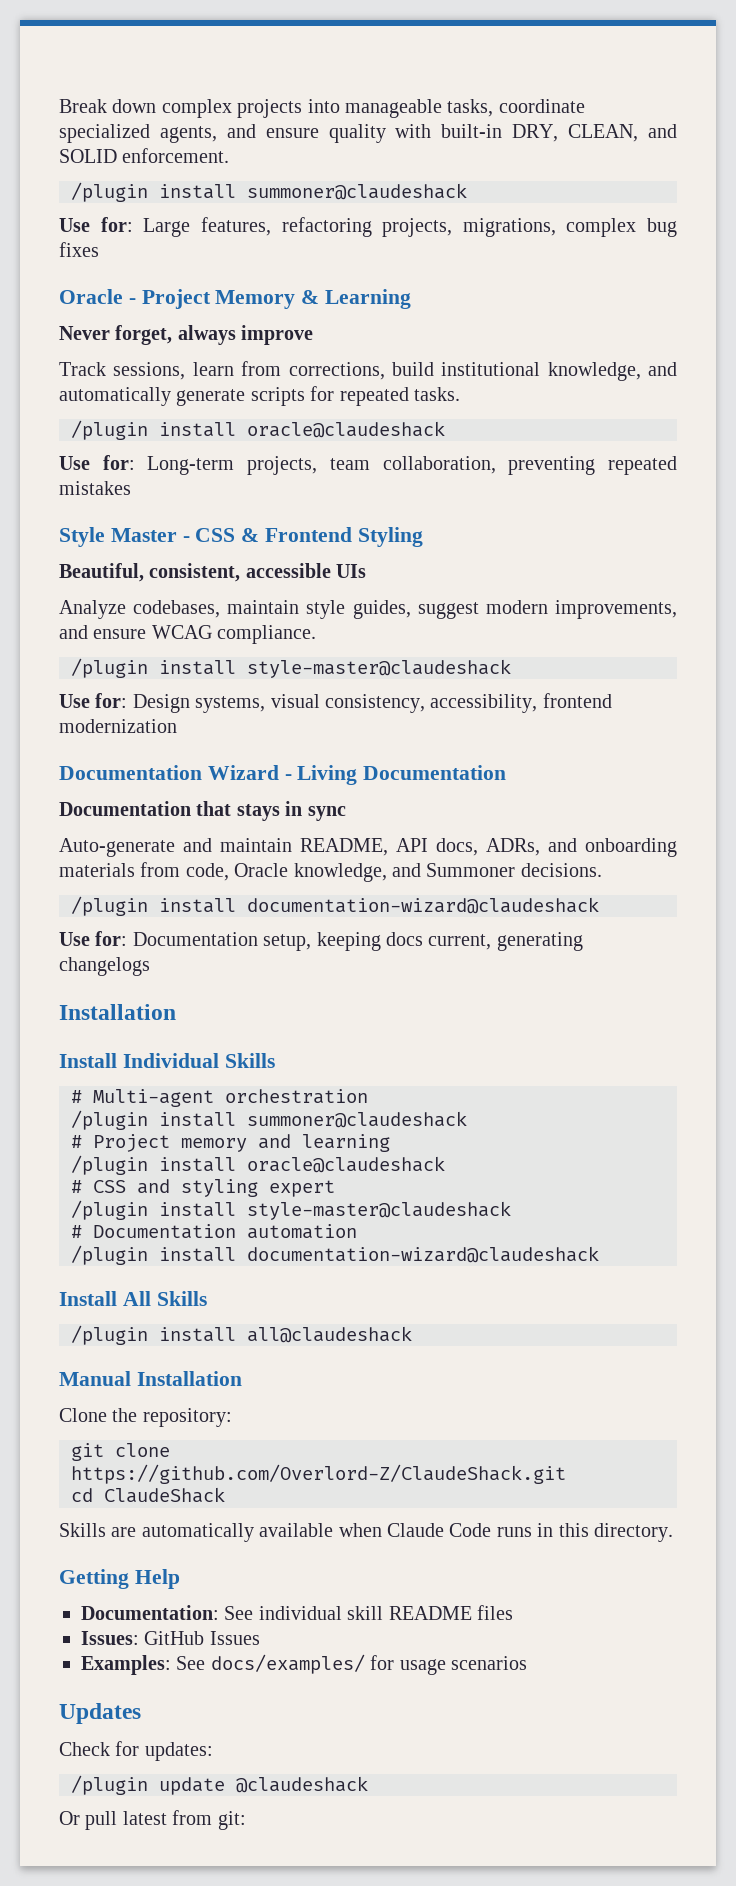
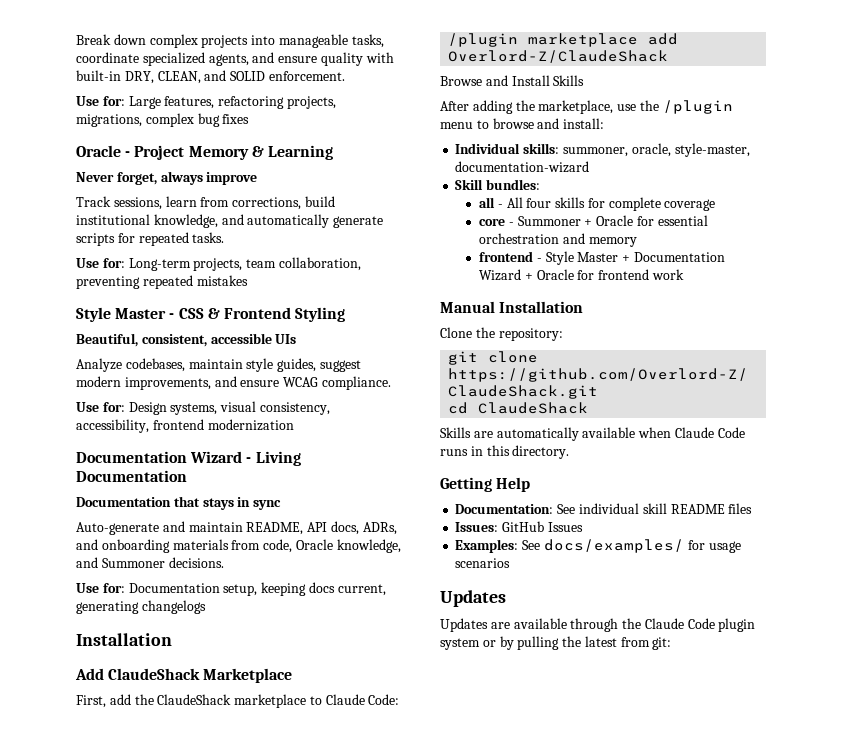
[71,182,467,202] // /plugin install summoner@claudeshack -> (345, 76) none
[71,420,445,440] // /plugin install oracle@claudeshack -> (225, 237) none
[71,658,511,678] // /plugin install style-master@claudeshack -> (391, 383) none
[71,896,599,916] // /plugin install documentation-wizard@claudeshack -> (224, 562) none
[59,1053,275,1068] [71,1089,368,1107] [71,1110,467,1130] [71,1134,390,1152] [71,1155,445,1175] [71,1179,335,1197] [71,1200,511,1220] [71,1224,357,1239] [71,1245,599,1265] [59,1291,207,1306] [71,1325,412,1345] Install Individual Skills // # Multi-agent orchestration // /plugin install summoner@claudeshack // # Project memory and learning // /plugin install oracle@claudeshack // # CSS and styling expert // /plugin install style-master@claudeshack // # Documentation automation // /plugin install documentation-wizard@claudeshack // Install All Skills // /plugin install all@claudeshack -> [75,668,293,683] [76,694,400,708] [448,33,679,47] [448,50,669,63] [440,75,585,86] [440,100,733,114] [440,118,605,129] [455,143,750,157] [455,161,590,173] [455,179,541,190] [479,197,716,211] [479,215,708,226] [479,233,637,247] [479,251,725,265] [479,269,684,281] Add ClaudeShack Marketplace // First, add the ClaudeShack marketplace to Claude Code: // /plugin marketplace add Overlord-Z/ClaudeShack // Browse and Install Skills // After adding the marketplace, use the /plugin menu to browse and install: // Individual skills: summoner, oracle, style-master, documentation-wizard // Skill bundles: // all - All four skills for complete coverage // core - Summoner + Oracle for essential orchestration and memory // frontend - Style Master + Documentation Wizard + Oracle for frontend work
[59,1741,213,1761] [71,1775,368,1795] [59,1811,118,1830] Check for updates: // /plugin update @claudeshack // Or pull -> [440,618,756,632] [440,636,582,650] Updates are available through the Claude Code plugin system or by pulling the

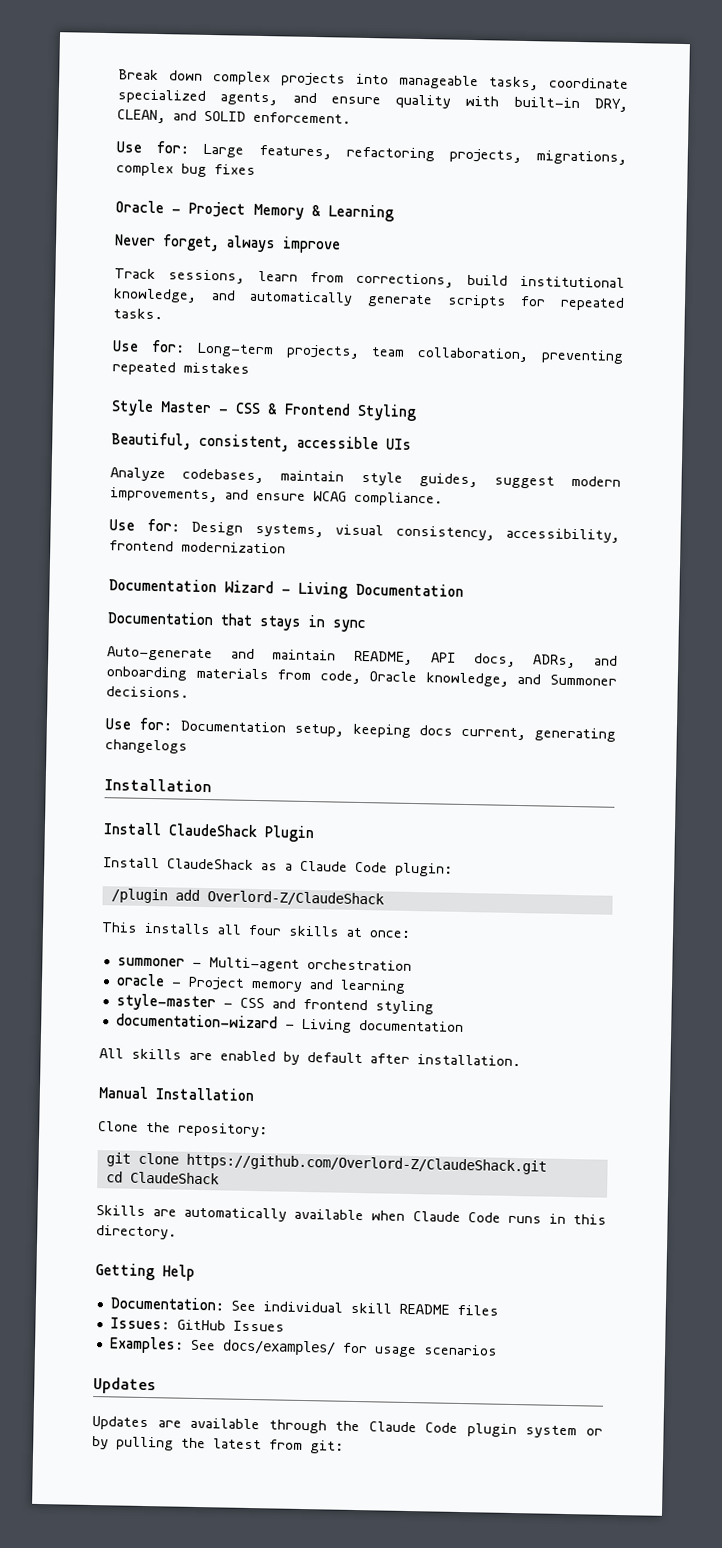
[75,668,293,683] [76,694,400,708] [448,33,639,47] Add ClaudeShack Marketplace // First, add the ClaudeShack marketplace to Claude Code: // /plugin marketplace -> [103,822,315,843] [103,857,453,877] [110,888,168,904] Install ClaudeShack Plugin // Install ClaudeShack as a Claude Code plugin: // /plugin
[440,75,585,86] [440,100,733,114] [440,118,605,129] [455,143,750,157] [455,161,590,173] [455,179,541,190] [479,197,716,211] [479,215,708,226] [479,233,637,247] [479,251,725,265] [479,269,684,281] Browse and Install Skills // After adding the marketplace, use the /plugin menu to browse and install: // Individual skills: summoner, oracle, style-master, documentation-wizard // Skill bundles: // all - All four skills for complete coverage // core - Summoner + Oracle for essential orchestration and memory // frontend - Style Master + Documentation Wizard + Oracle for frontend work -> [101,922,411,938] [116,957,412,972] [115,973,406,994] [115,993,434,1015] [115,1013,464,1033] [99,1048,521,1067] This installs all four skills at once: // summoner - Multi-agent orchestration // oracle - Project memory and learning // style-master - CSS and frontend styling // documentation-wizard - Living documentation // All skills are enabled by default after installation.

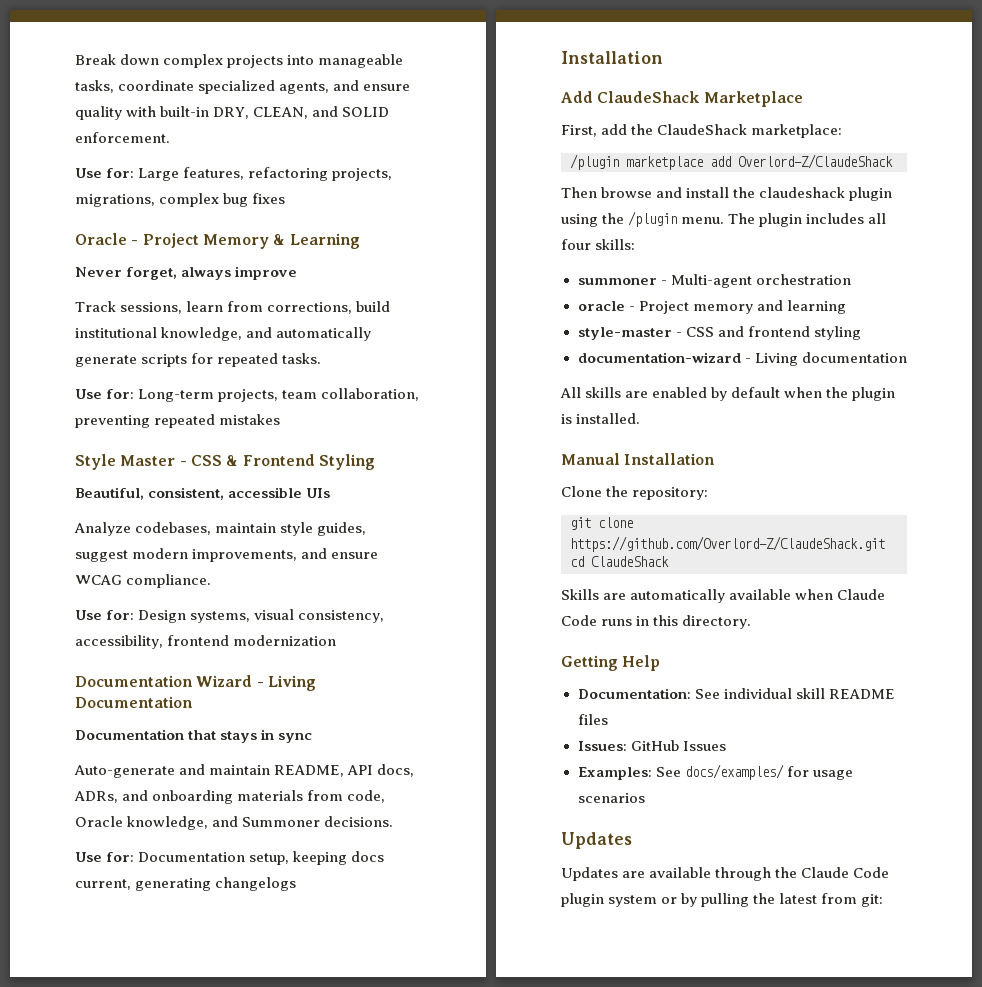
[103,822,315,843] [103,857,453,877] [110,888,168,904] Install ClaudeShack Plugin // Install ClaudeShack as a Claude Code plugin: // /plugin -> [561,91,803,107] [561,124,843,138] [570,154,703,170] Add ClaudeShack Marketplace // First, add the ClaudeShack marketplace: // /plugin marketplace
[101,922,411,938] This installs all four skills at once: -> [561,187,893,201] [561,211,887,227] [561,239,636,250] Then browse and install the claudeshack plugin using the /plugin menu. The plugin includes all four skills:
[370,1053,521,1067] after installation. -> [784,387,896,401] [561,413,641,424] when the plugin is installed.

